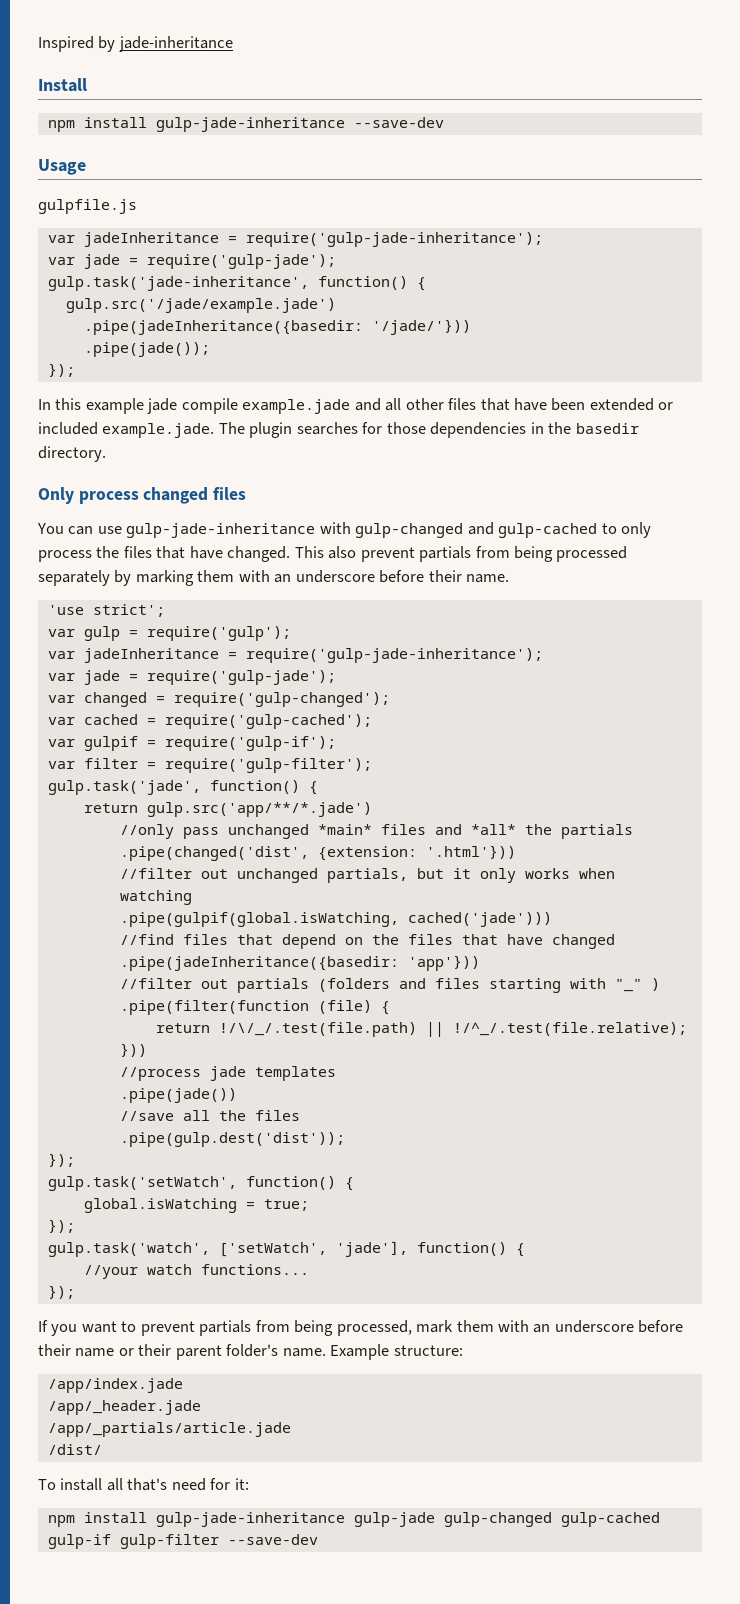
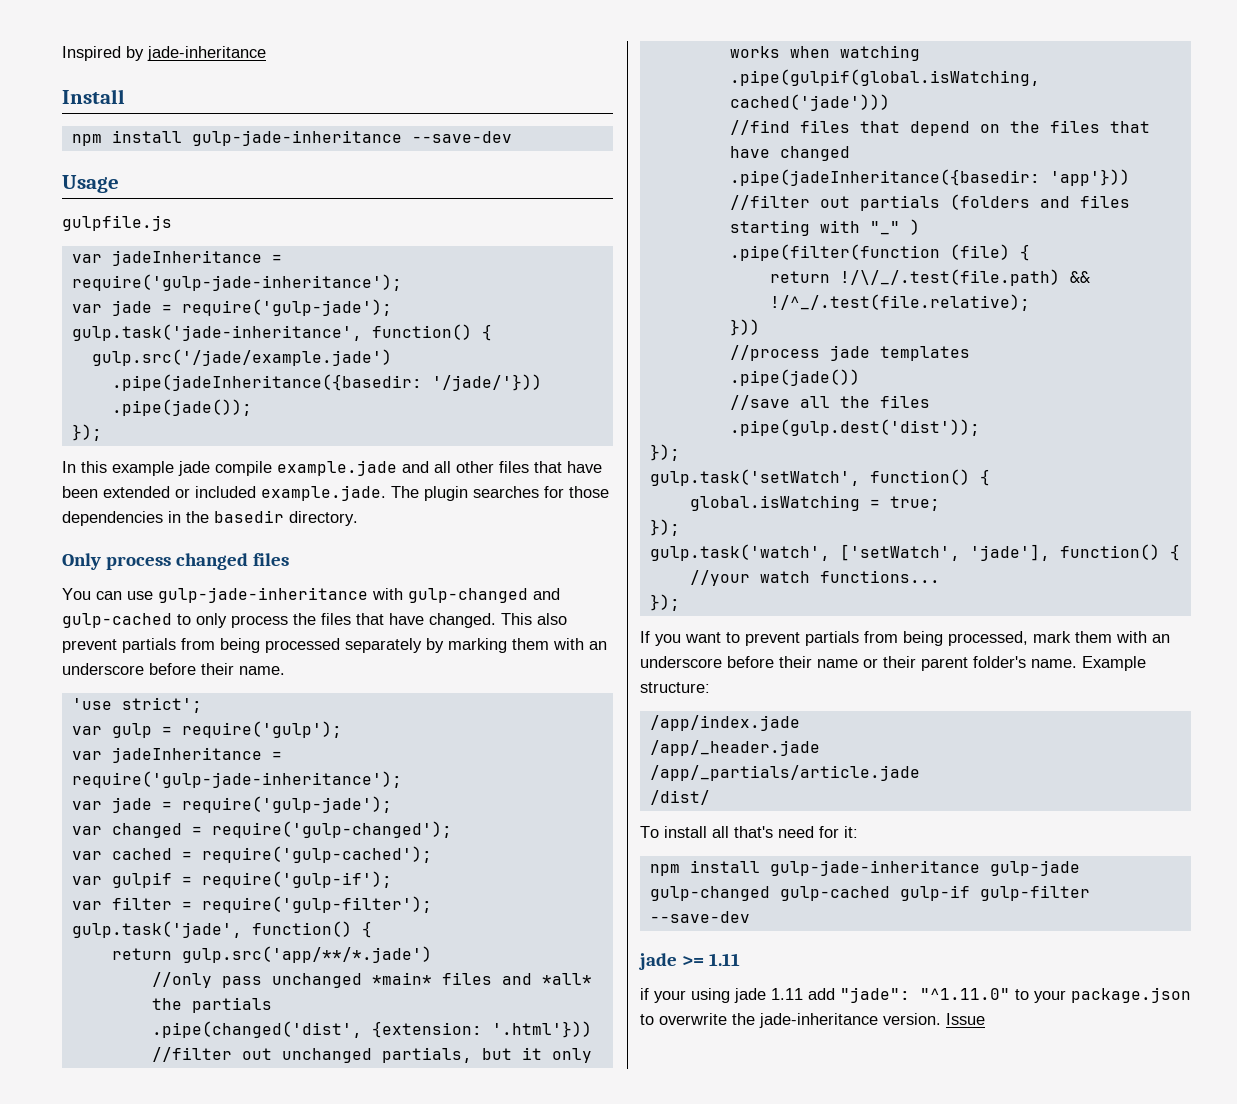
[425,1022,444,1037] || -> [1069,271,1090,283] &&
(318, 1539) none -> [639,953,741,970] [640,987,1191,1003] [640,1013,985,1028] // jade >= 1.11 // if your using jade 1.11 add "jade": "^1.11.0" to your package.json to overwrite the jade-inheritance version. Issue

